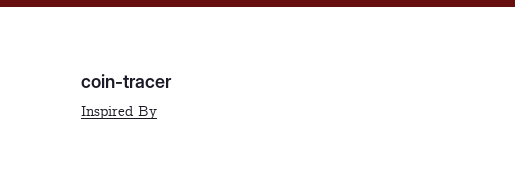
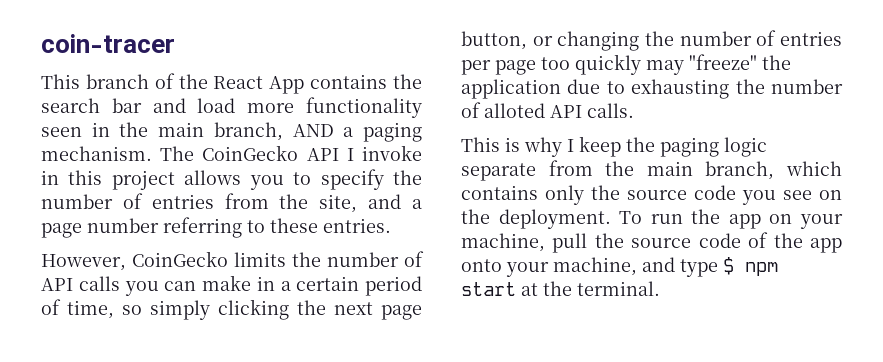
[81,106,157,119] Inspired By -> [41,73,422,94] [41,97,422,118] [41,122,423,142] [41,145,422,161] [41,169,422,190] [41,193,422,213] [41,217,391,238] [41,251,424,271] [41,275,422,296] [41,299,422,320] [461,30,842,51] [461,54,791,75] [461,79,843,99] [461,102,634,118] [461,136,767,157] [461,160,842,181] [461,185,842,205] [461,209,843,229] [461,232,842,253] [461,257,778,277] [461,281,660,296] This branch of the React App contains the search bar and load more functionality seen in the main branch, AND a paging mechanism. The CoinGecko API I invoke in this project allows you to specify the number of entries from the site, and a page number referring to these entries. // However, CoinGecko limits the number of API calls you can make in a certain period of time, so simply clicking the next page button, or changing the number of entries per page too quickly may "freeze" the application due to exhausting the number of alloted API calls. // This is why I keep the paging logic separate from the main branch, which contains only the source code you see on the deployment. To run the app on your machine, pull the source code of the app onto your machine, and type $ npm start at the terminal.

